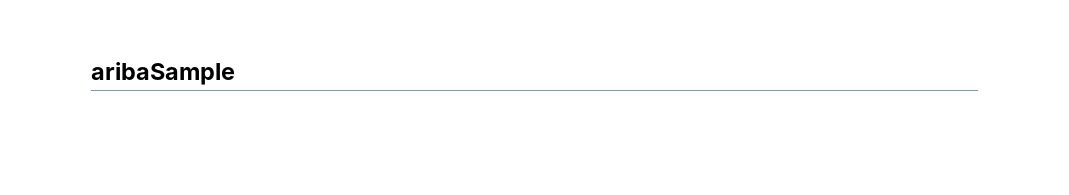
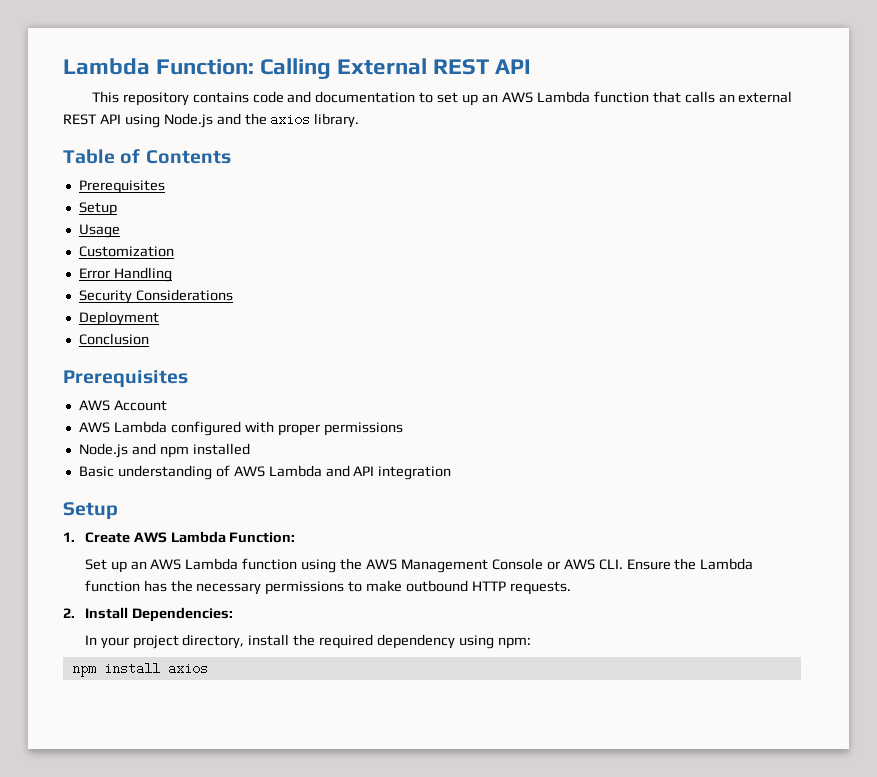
[91,62,235,85] aribaSample -> [63,58,532,79] [91,91,793,106] [63,113,360,128] [63,149,231,164] [78,180,165,194] [78,202,117,216] [78,224,120,238] [78,246,174,257] [78,267,172,282] [78,289,233,304] [78,311,159,326] [78,333,149,345] [63,370,188,388] [78,400,167,411] [78,421,403,436] [78,443,250,458] [78,465,452,480] [63,502,118,520] [63,531,296,543] [84,558,754,573] [84,580,571,595] [63,607,233,622] [84,634,531,649] [71,662,208,677] Lambda Function: Calling External REST API // This repository contains code and documentation to set up an AWS Lambda function that calls an external REST API using Node.js and the axios library. // Table of Contents // Prerequisites // Setup // Usage // Customization // Error Handling // Security Considerations // Deployment // Conclusion // Prerequisites // AWS Account // AWS Lambda configured with proper permissions // Node.js and npm installed // Basic understanding of AWS Lambda and API integration // Setup // 1. Create AWS Lambda Function: // Set up an AWS Lambda function using the AWS Management Console or AWS CLI. Ensure the Lambda function has the necessary permissions to make outbound HTTP requests. // 2. Install Dependencies: // In your project directory, install the required dependency using npm: // npm install axios

